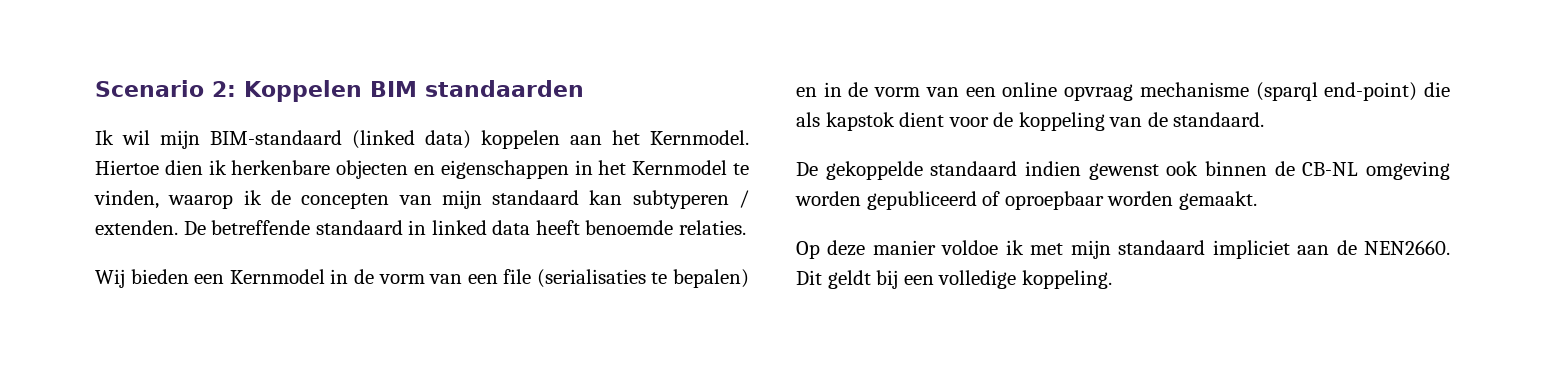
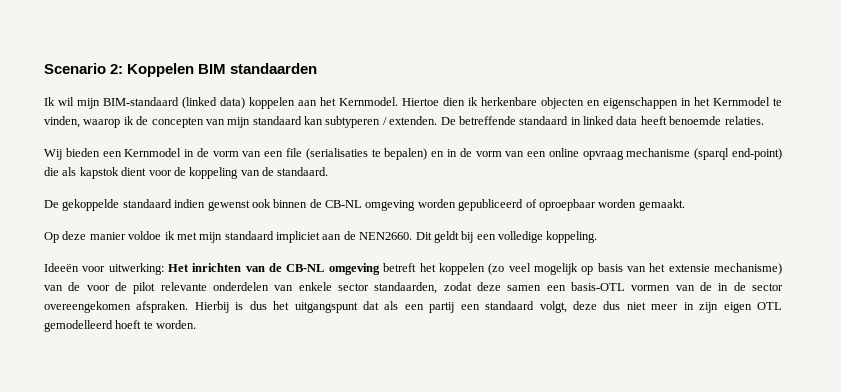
(1112, 279) none -> [44,263,783,275] [44,282,784,294] [44,301,783,313] [44,320,197,332] // Ideeën voor uitwerking: Het inrichten van de CB-NL omgeving betreft het koppelen (zo veel mogelijk op basis van het extensie mechanisme) van de voor de pilot relevante onderdelen van enkele sector standaarden, zodat deze samen een basis-OTL vormen van de in de sector overeengekomen afspraken. Hierbij is dus het uitgangspunt dat als een partij een standaard volgt, deze dus niet meer in zijn eigen OTL gemodelleerd hoeft te worden.

